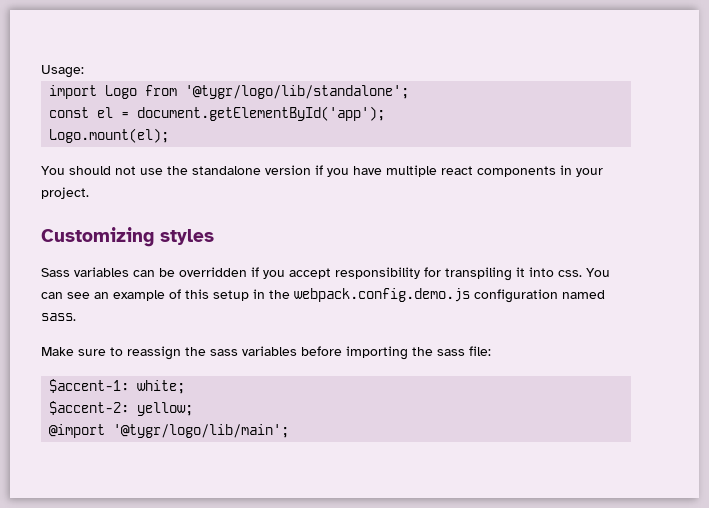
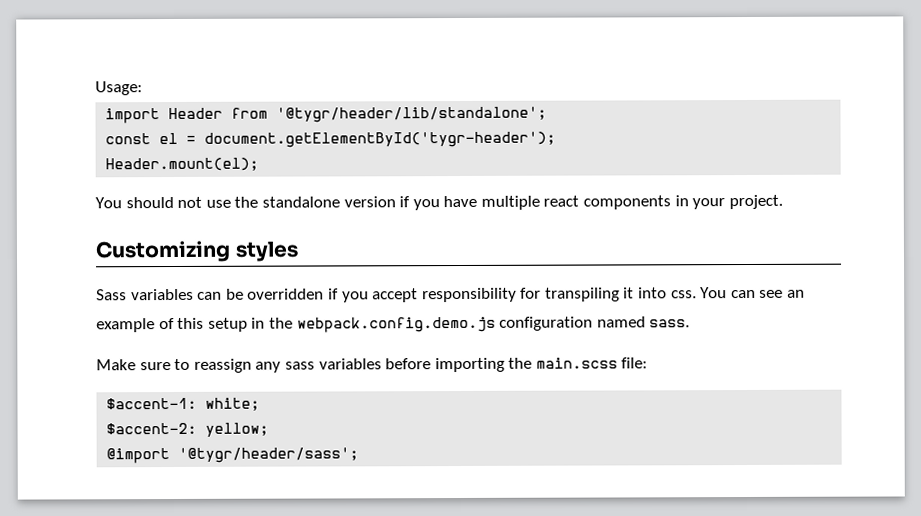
[105,85,410,99] Logo from '@tygr/logo/lib/standalone'; -> [168,106,548,123] Header from '@tygr/header/lib/standalone';
[137,106,386,121] [49,128,170,143] document.getElementById('app'); // Logo.mount(el); -> [204,131,557,148] [105,157,260,172] document.getElementById('tygr-header'); // Header.mount(el);
[185,347,206,356] the -> [255,361,282,373] any
[437,349,465,356] sass -> [535,357,618,369] main.scss
[113,424,290,438] '@tygr/logo/lib/main'; -> [178,447,360,463] '@tygr/header/sass';

